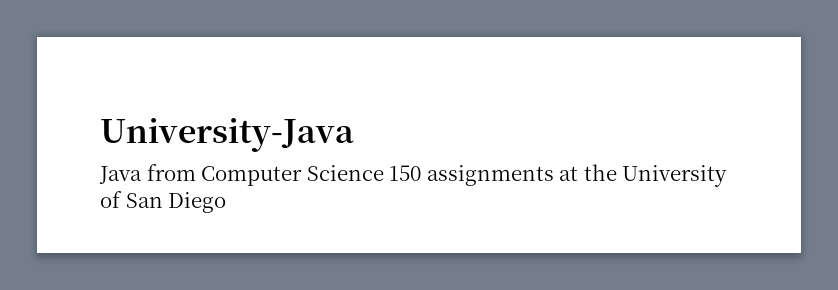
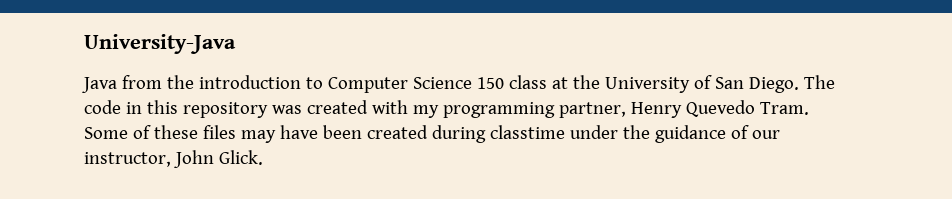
(196, 172) none -> [166,75,323,89] the introduction to
[426,165,554,186] assignments -> [508,75,547,89] class
[168,192,227,213] Diego -> [748,75,835,93] [84,100,809,118] [84,125,780,143] [84,150,263,168] Diego. The code in this repository was created with my programming partner, Henry Quevedo Tram. Some of these files may have been created during classtime under the guidance of our instructor, John Glick.

